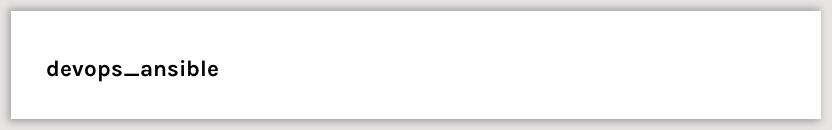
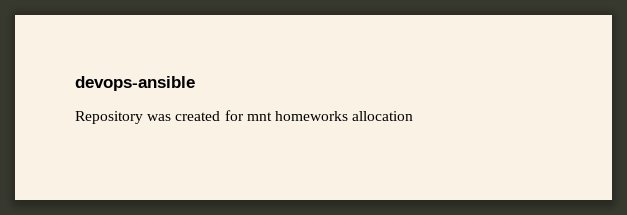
[46,60,219,82] devops_ansible -> [75,76,195,91] [75,110,414,124] devops-ansible // Repository was created for mnt homeworks allocation

